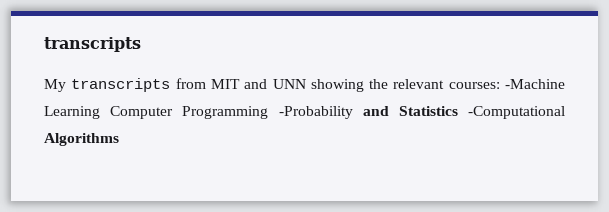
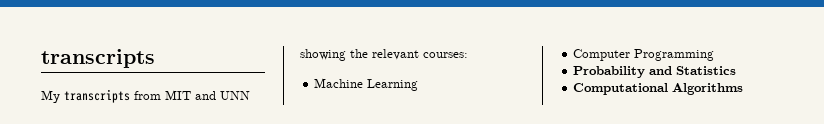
[505,79,565,89] -Machine -> [314,78,364,88] // Machine
(100, 112) none -> (419, 85) //
[278,106,353,119] -Probability -> [573,66,646,78] // Probability
[468,106,565,119] -Computational -> [573,83,669,95] // Computational

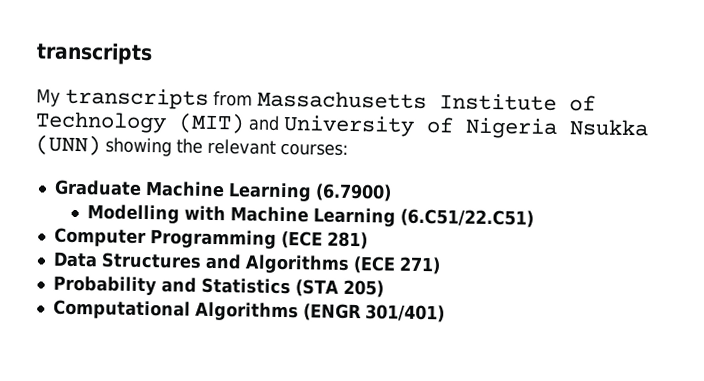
[165,90,250,100] MIT and UNN -> [257,90,596,112] [35,111,649,139] [35,134,101,156] Massachusetts Institute of Technology (MIT) and University of Nigeria Nsukka (UNN)
[314,78,419,91] [573,49,715,61] Machine Learning // Computer Programming -> [53,179,392,202] [86,204,534,228] [53,227,368,250] [52,251,441,275] Graduate Machine Learning (6.7900) // Modelling with Machine Learning (6.C51/22.C51) // Computer Programming (ECE 281) // Data Structures and Algorithms (ECE 271)
(737, 70) none -> [294,279,384,298] (STA 205)
(744, 89) none -> [302,303,445,323] (ENGR 301/401)

